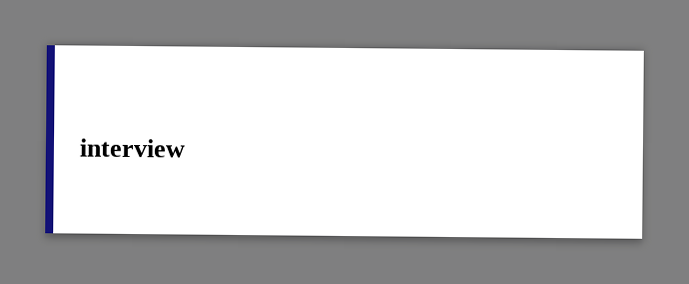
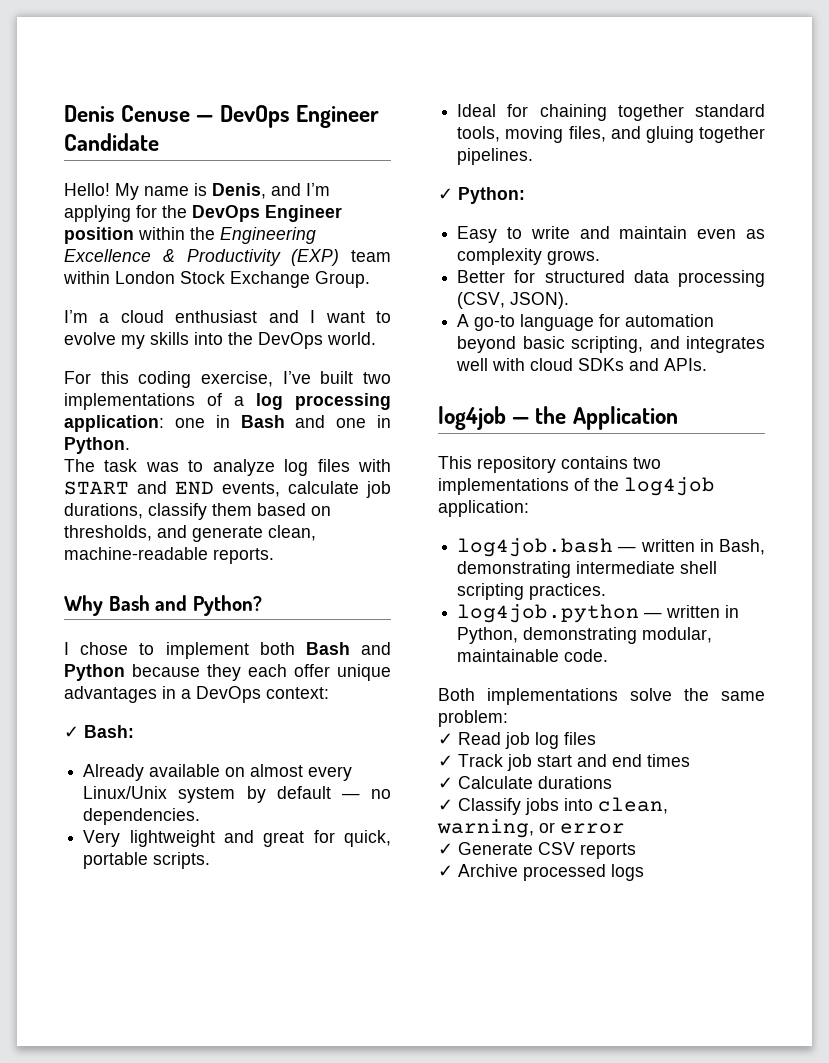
[79,138,186,158] interview -> [64,105,379,128] [64,133,159,151] [64,183,330,200] [64,205,342,222] [64,227,316,244] [64,249,391,266] [63,271,370,288] [64,310,391,323] [64,332,376,349] [64,371,391,388] [64,393,391,410] [64,415,391,432] [64,437,130,454] [64,459,391,476] [64,481,391,498] [64,503,331,520] [64,525,316,542] [64,547,274,564] [64,595,262,616] [64,642,391,659] [64,664,391,681] [64,686,329,703] [64,725,134,738] [83,764,353,781] [83,786,391,803] [83,808,201,825] [83,830,391,847] [83,852,211,869] [457,104,765,121] [457,126,765,143] [457,148,534,165] [438,187,525,204] [457,226,765,243] [457,248,601,265] [457,270,765,287] [457,292,570,309] [457,314,715,331] [457,336,765,353] [456,358,708,371] [438,406,678,430] [438,456,661,473] [438,477,715,496] [438,500,529,517] [457,538,765,557] [457,561,718,578] [457,583,607,600] [457,604,740,623] [457,627,713,644] [457,649,609,662] [438,688,765,705] [438,710,508,727] [438,732,596,749] [438,754,690,771] [438,776,612,789] [438,797,668,815] [437,819,625,838] [438,842,636,859] [438,864,644,881] Denis Cenuse — DevOps Engineer Candidate // Hello! My name is Denis, and I’m applying for the DevOps Engineer position within the Engineering Excellence & Productivity (EXP) team within London Stock Exchange Group. // I’m a cloud enthusiast and I want to evolve my skills into the DevOps world. // For this coding exercise, I’ve built two implementations of a log processing application: one in Bash and one in Python. // The task was to analyze log files with START and END events, calculate job durations, classify them based on thresholds, and generate clean, machine-readable reports. // Why Bash and Python? // I chose to implement both Bash and Python because they each offer unique advantages in a DevOps context: // ✓ Bash: // Already available on almost every Linux/Unix system by default — no dependencies. // Very lightweight and great for quick, portable scripts. // Ideal for chaining together standard tools, moving files, and gluing together pipelines. // ✓ Python: // Easy to write and maintain even as complexity grows. // Better for structured data processing (CSV, JSON). // A go-to language for automation beyond basic scripting, and integrates well with cloud SDKs and APIs. // log4job — the Application // This repository contains two implementations of the log4job application: // log4job.bash — written in Bash, demonstrating intermediate shell scripting practices. // log4job.python — written in Python, demonstrating modular, maintainable code. // Both implementations solve the same problem: // ✓ Read job log files // ✓ Track job start and end times // ✓ Calculate durations // ✓ Classify jobs into clean, warning, or error // ✓ Generate CSV reports // ✓ Archive processed logs

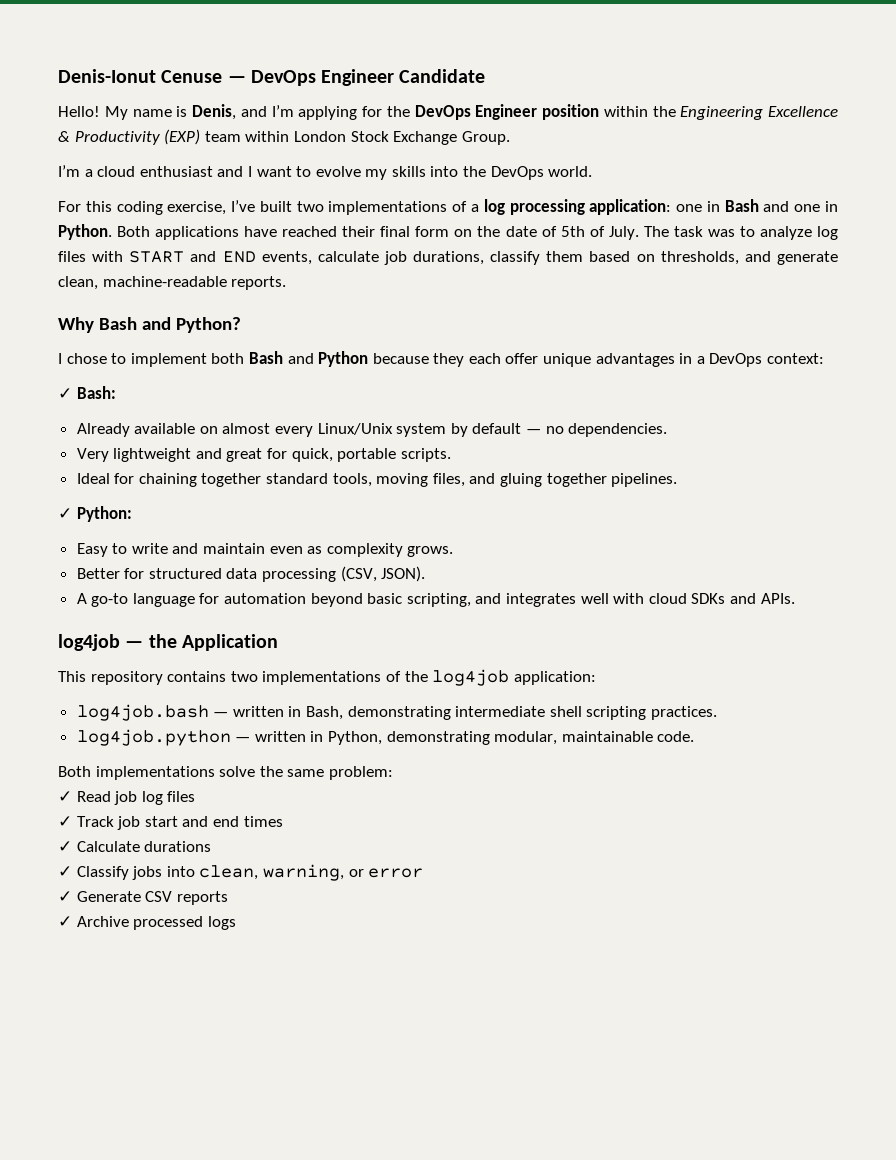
[64,105,115,122] Denis -> [58,69,156,83] Denis-Ionut
(130, 445) // -> [117,226,639,240] Both applications have reached their final form on the date of 5th of July.

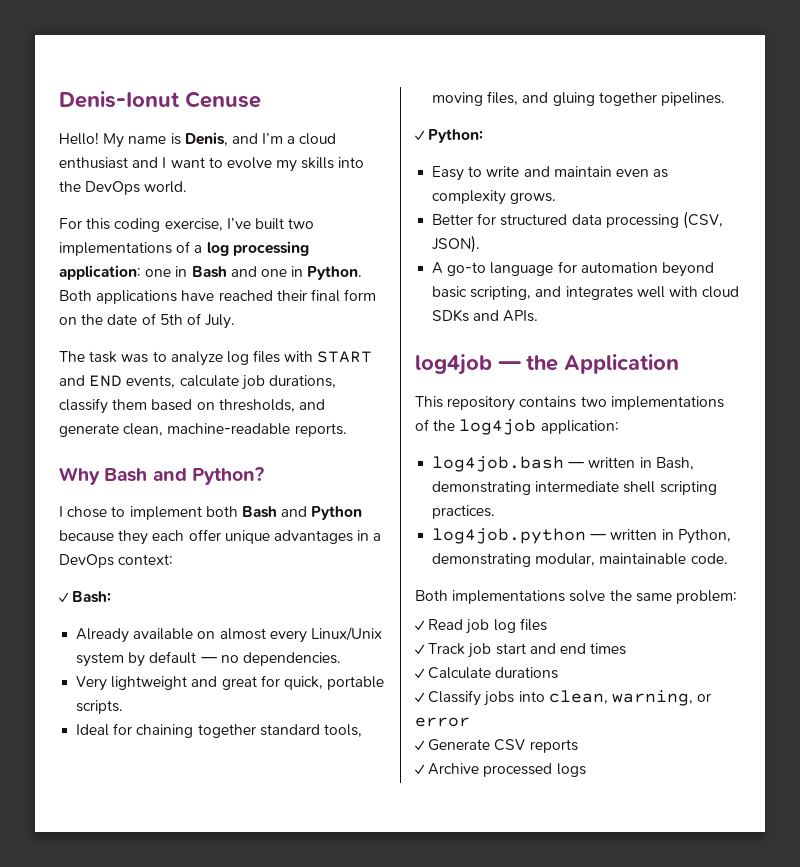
[227,69,486,86] — DevOps Engineer Candidate -> (261, 99) none
[298,104,838,120] [58,129,510,145] [58,165,80,177] applying for the DevOps Engineer position within the Engineering Excellence & Productivity (EXP) team within London Stock Exchange Group. // I’m -> (284, 138) none
(639, 233) none -> (236, 321) //

